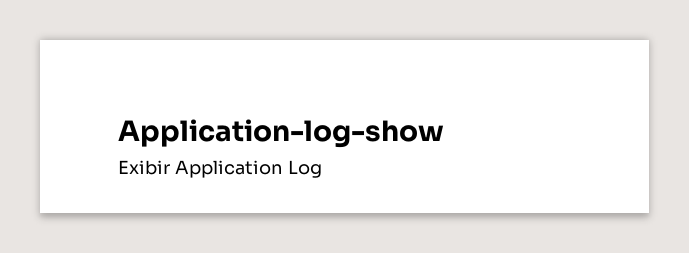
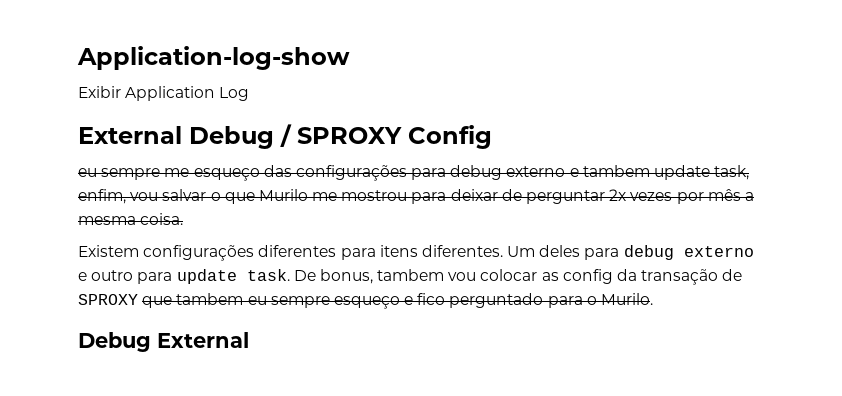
(322, 169) none -> [78,124,492,149] [78,165,750,181] [78,189,754,204] [78,213,184,225] [78,245,754,261] [78,269,743,285] [78,293,654,309] [78,332,249,352] // External Debug / SPROXY Config // eu sempre me esqueço das configurações para debug externo e tambem update task, enfim, vou salvar o que Murilo me mostrou para deixar de perguntar 2x vezes por mês a mesma coisa. // Existem configurações diferentes para itens diferentes. Um deles para debug externo e outro para update task. De bonus, tambem vou colocar as config da transação de SPROXY que tambem eu sempre esqueço e fico perguntado para o Murilo. // Debug External

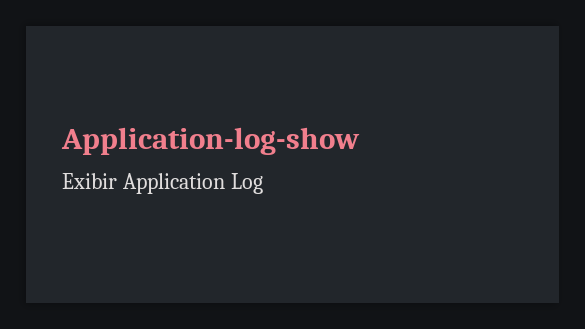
[78,124,492,149] [78,165,750,181] [78,189,754,204] [78,213,184,225] [78,245,754,261] [78,269,743,285] [78,293,654,309] [78,332,249,352] // External Debug / SPROXY Config // eu sempre me esqueço das configurações para debug externo e tambem update task, enfim, vou salvar o que Murilo me mostrou para deixar de perguntar 2x vezes por mês a mesma coisa. // Existem configurações diferentes para itens diferentes. Um deles para debug externo e outro para update task. De bonus, tambem vou colocar as config da transação de SPROXY que tambem eu sempre esqueço e fico perguntado para o Murilo. // Debug External -> (263, 183) none

